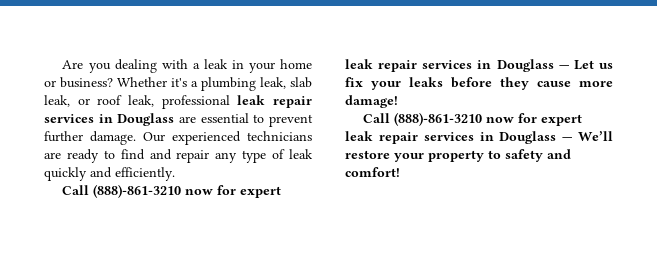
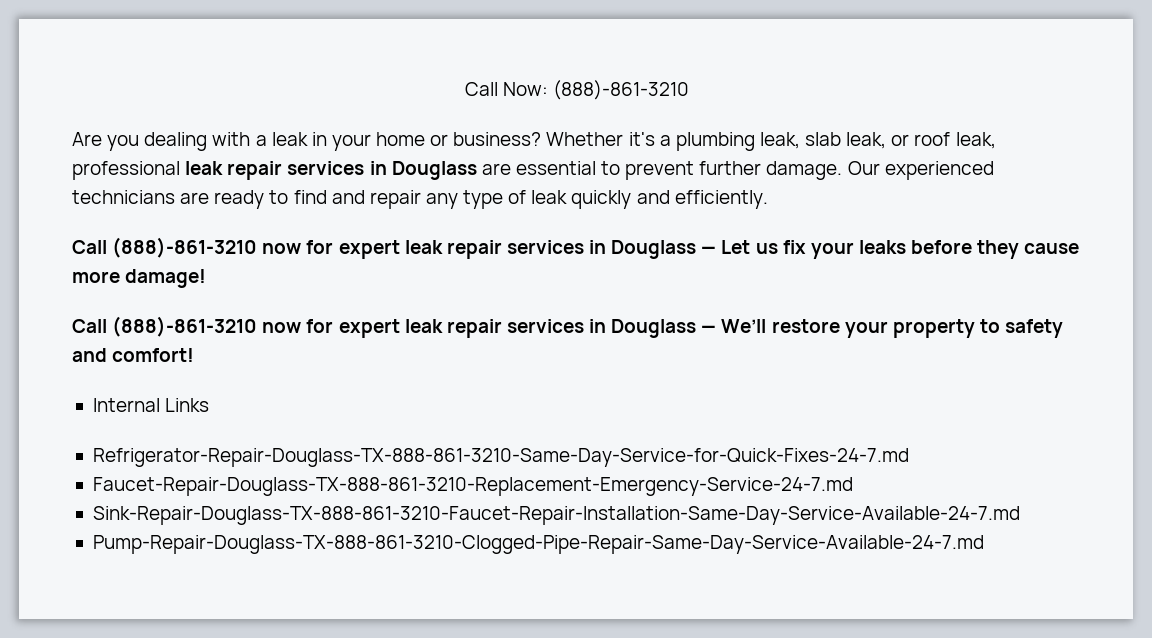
(62, 64) none -> [464,80,690,100] Call Now: (888)-861-3210 //
(400, 172) none -> [92,398,210,412] [92,448,909,467] [92,477,853,496] [92,506,1020,525] [92,535,984,554] // Internal Links // Refrigerator-Repair-Douglass-TX-888-861-3210-Same-Day-Service-for-Quick-Fixes-24-7.md // Faucet-Repair-Douglass-TX-888-861-3210-Replacement-Emergency-Service-24-7.md // Sink-Repair-Douglass-TX-888-861-3210-Faucet-Repair-Installation-Same-Day-Service-Available-24-7.md // Pump-Repair-Douglass-TX-888-861-3210-Clogged-Pipe-Repair-Same-Day-Service-Available-24-7.md

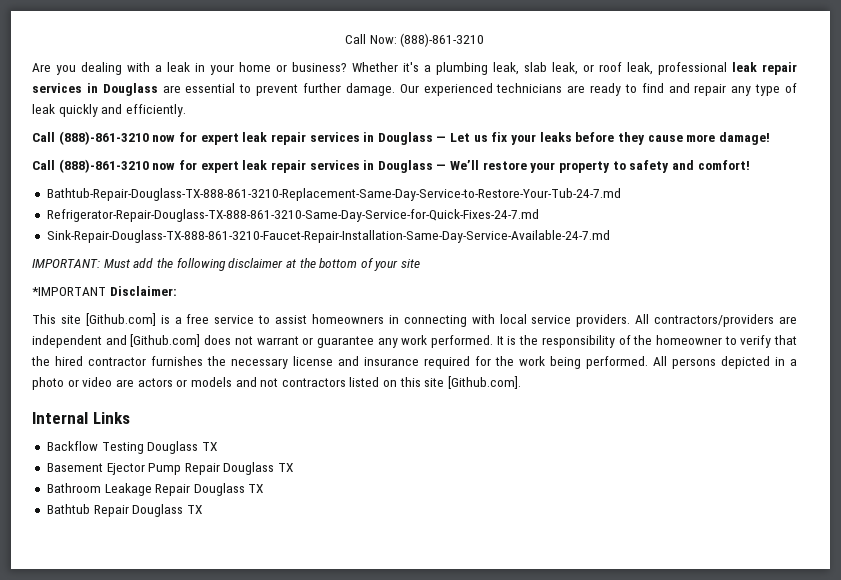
[92,398,210,412] [92,448,909,467] [92,477,853,496] [92,506,1020,525] [92,535,984,554] Internal Links // Refrigerator-Repair-Douglass-TX-888-861-3210-Same-Day-Service-for-Quick-Fixes-24-7.md // Faucet-Repair-Douglass-TX-888-861-3210-Replacement-Emergency-Service-24-7.md // Sink-Repair-Douglass-TX-888-861-3210-Faucet-Repair-Installation-Same-Day-Service-Available-24-7.md // Pump-Repair-Douglass-TX-888-861-3210-Clogged-Pipe-Repair-Same-Day-Service-Available-24-7.md -> [46,188,621,201] [46,209,539,222] [46,230,610,243] [32,258,421,271] [32,286,177,296] [32,313,798,327] [32,334,798,348] [31,356,797,369] [32,376,522,390] [32,412,130,424] [46,441,217,454] [46,462,294,475] [46,483,264,496] [46,504,202,517] Bathtub-Repair-Douglass-TX-888-861-3210-Replacement-Same-Day-Service-to-Restore-Your-Tub-24-7.md // Refrigerator-Repair-Douglass-TX-888-861-3210-Same-Day-Service-for-Quick-Fixes-24-7.md // Sink-Repair-Douglass-TX-888-861-3210-Faucet-Repair-Installation-Same-Day-Service-Available-24-7.md // IMPORTANT: Must add the following disclaimer at the bottom of your site // *IMPORTANT Disclaimer: // This site [Github.com] is a free service to assist homeowners in connecting with local service providers. All contractors/providers are independent and [Github.com] does not warrant or guarantee any work performed. It is the responsibility of the homeowner to verify that the hired contractor furnishes the necessary license and insurance required for the work being performed. All persons depicted in a photo or video are actors or models and not contractors listed on this site [Github.com]. // Internal Links // Backflow Testing Douglass TX // Basement Ejector Pump Repair Douglass TX // Bathroom Leakage Repair Douglass TX // Bathtub Repair Douglass TX

